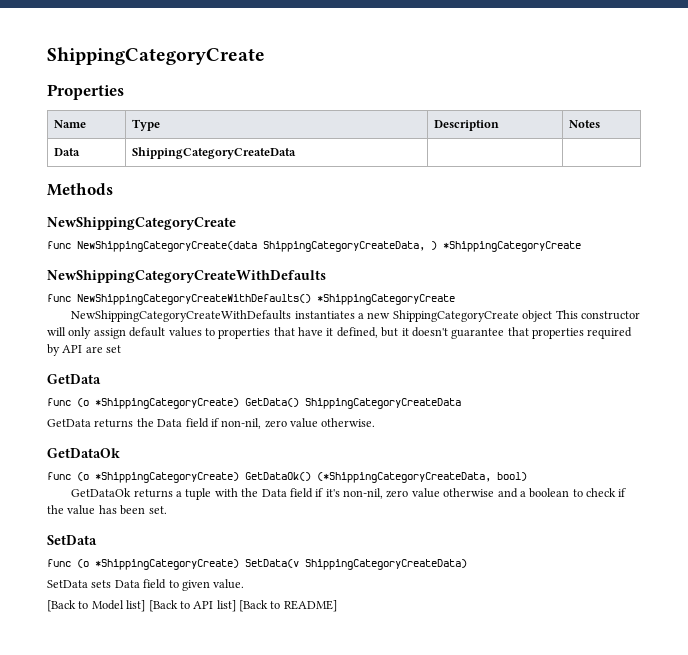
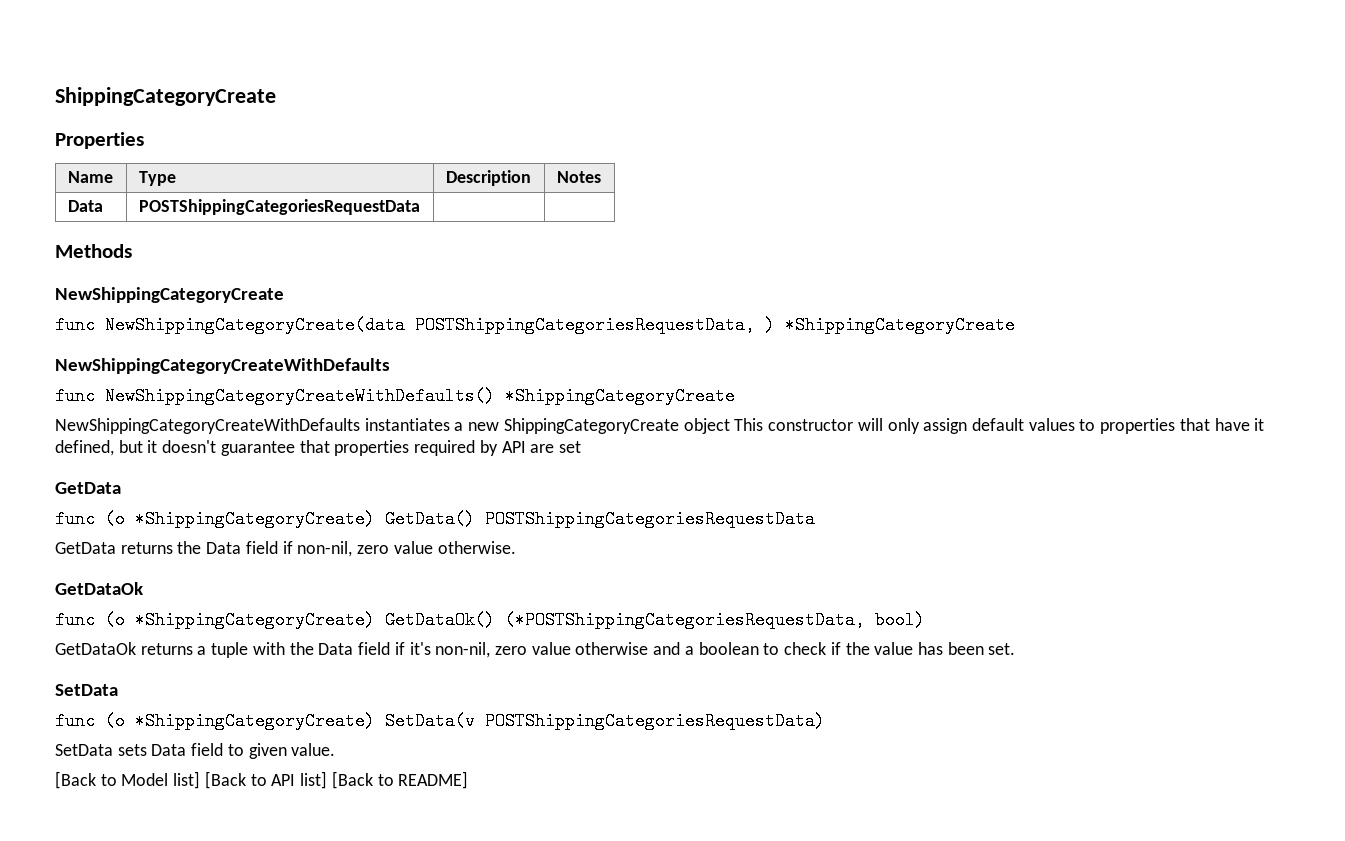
[131,147,296,159] ShippingCategoryCreateData -> [138,199,420,215] POSTShippingCategoriesRequestData
[263,241,425,252] ShippingCategoryCreateData, -> [415,316,755,334] POSTShippingCategoriesRequestData,
[305,398,461,409] ShippingCategoryCreateData -> [485,510,815,528] POSTShippingCategoriesRequestData
[317,472,491,483] (*ShippingCategoryCreateData, -> [505,611,865,629] (*POSTShippingCategoriesRequestData,
[305,559,467,570] ShippingCategoryCreateData) -> [485,712,825,730] POSTShippingCategoriesRequestData)

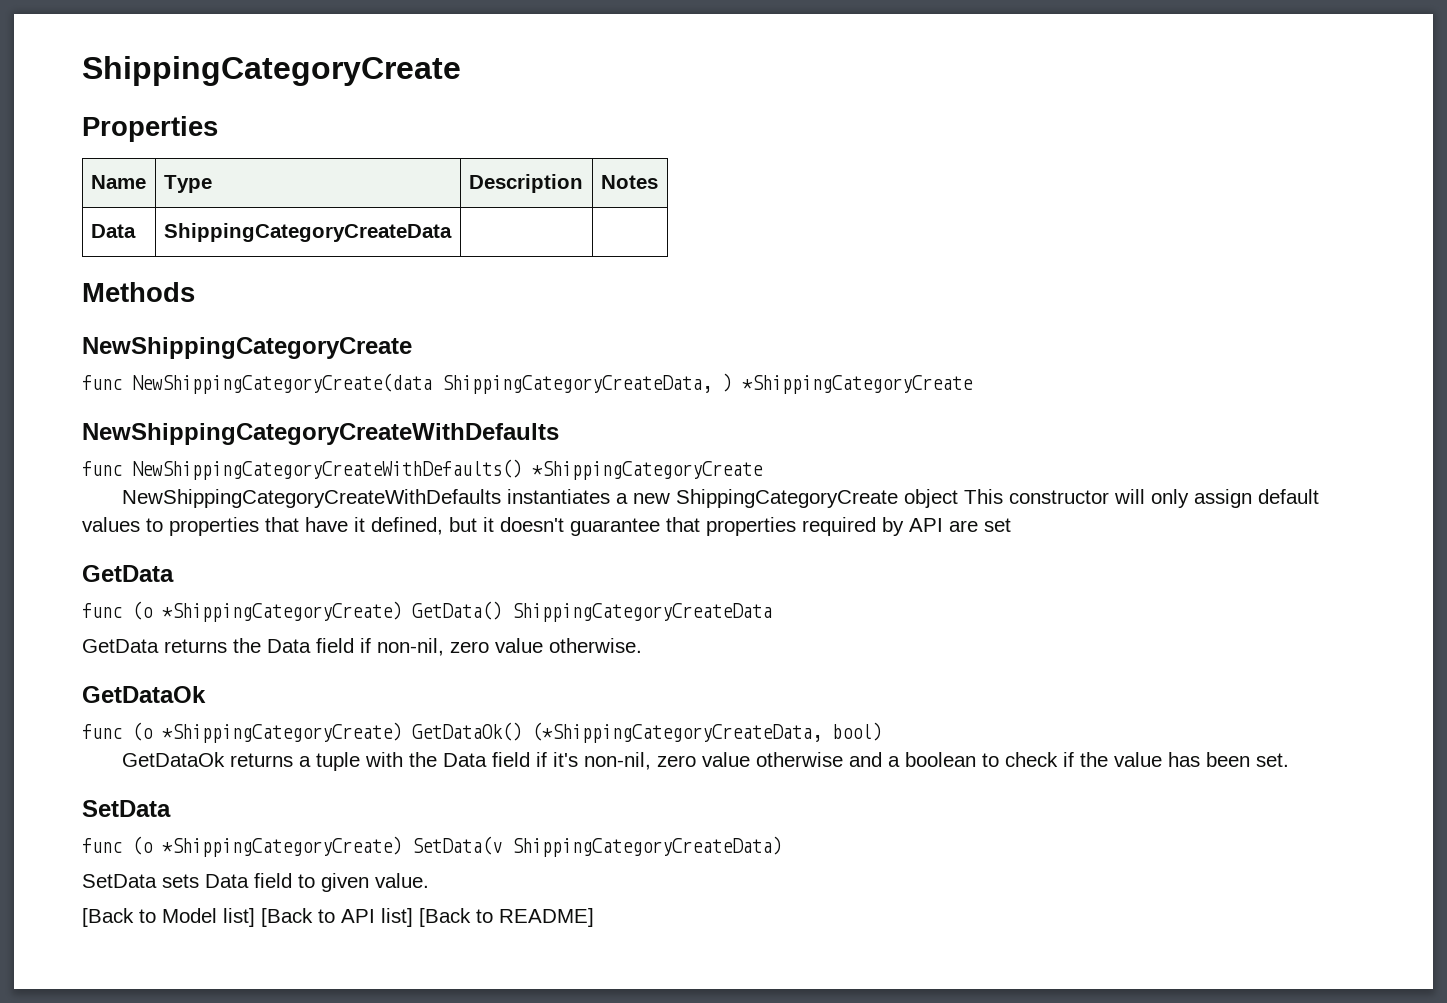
[138,199,420,215] POSTShippingCategoriesRequestData -> [163,223,452,242] ShippingCategoryCreateData
[415,316,755,334] POSTShippingCategoriesRequestData, -> [442,375,712,394] ShippingCategoryCreateData,
[485,510,815,528] POSTShippingCategoriesRequestData -> [512,603,772,622] ShippingCategoryCreateData
[505,611,865,629] (*POSTShippingCategoriesRequestData, -> [532,722,822,743] (*ShippingCategoryCreateData,
[485,712,825,730] POSTShippingCategoriesRequestData) -> [512,836,782,857] ShippingCategoryCreateData)

